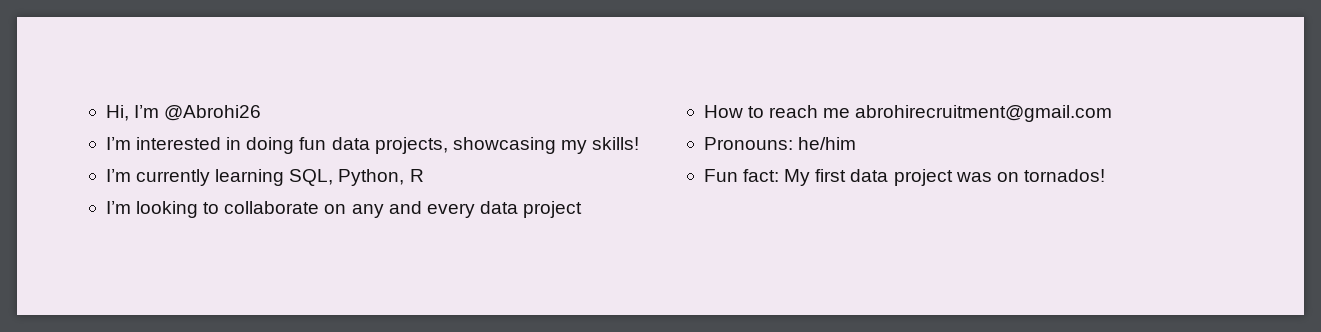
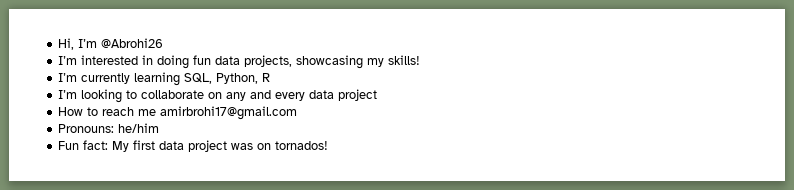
[855,105,1113,122] abrohirecruitment@gmail.com -> [160,106,298,120] amirbrohi17@gmail.com

